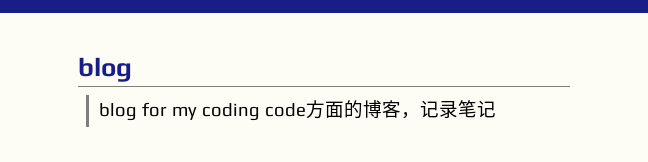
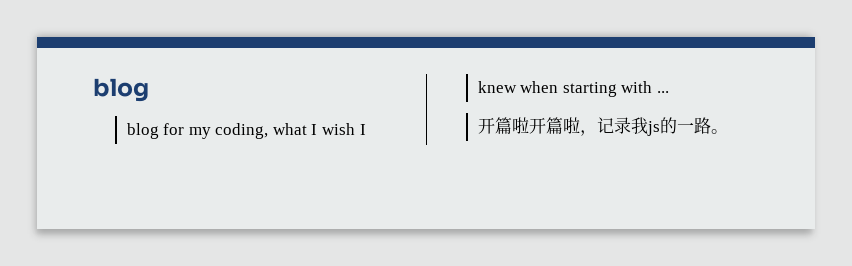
[201,100,496,121] coding code方面的博客，记录笔记 -> [215,123,366,139] [477,81,669,97] [477,117,728,136] coding, what I wish I knew when starting with ... // 开篇啦开篇啦，记录我js的一路。

